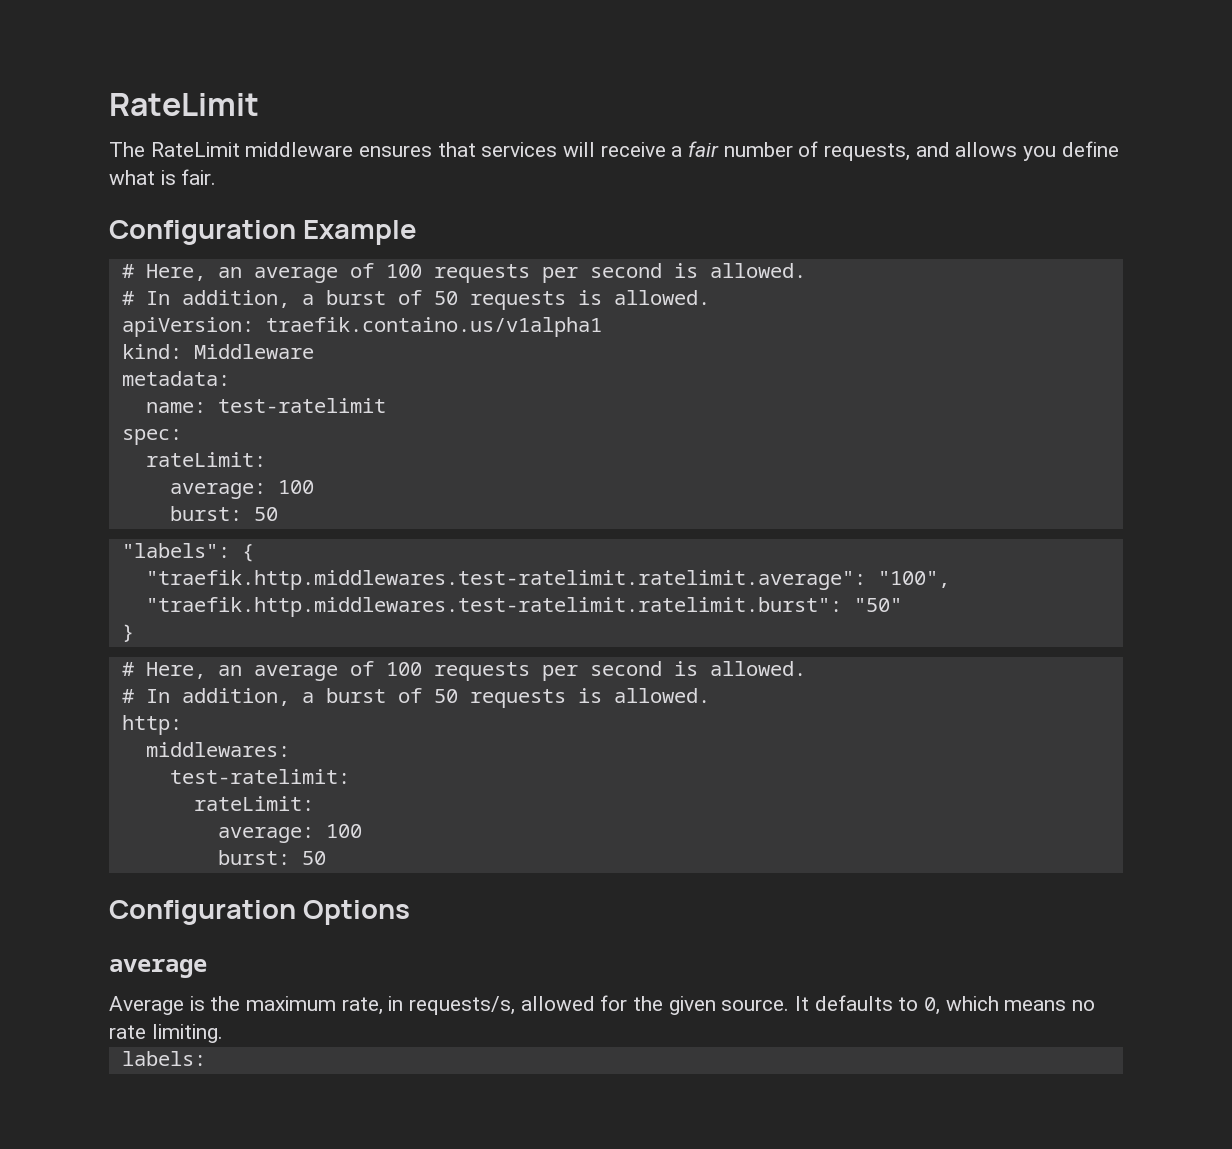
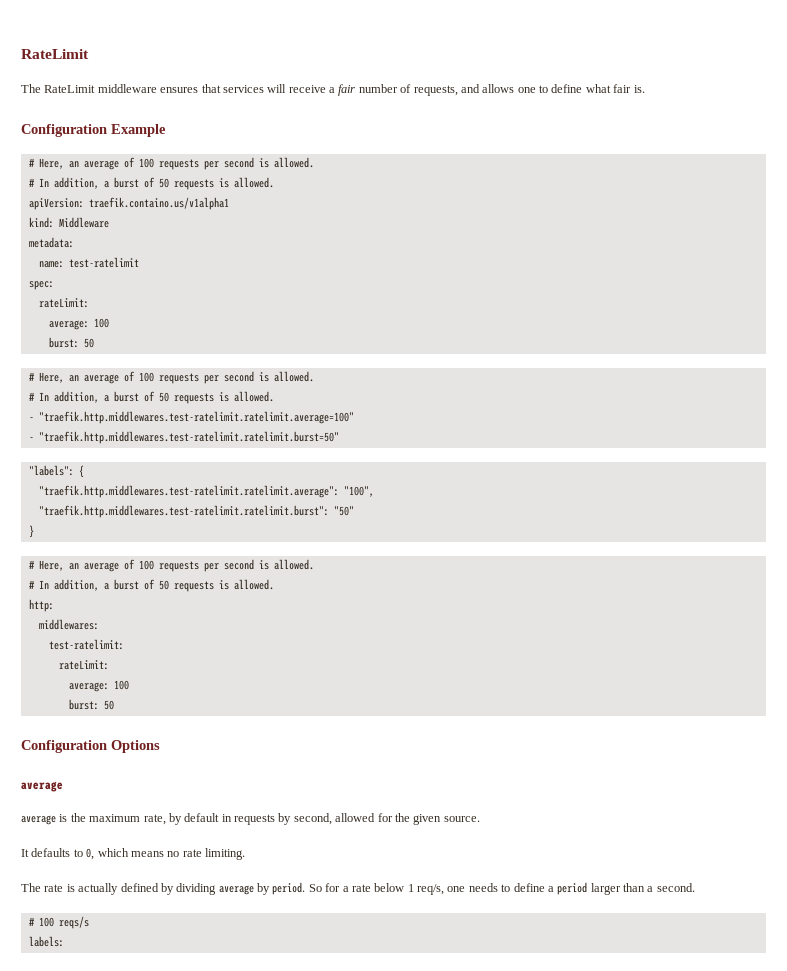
[1023,141,1119,161] [109,169,217,185] you define what is fair. -> [517,84,645,93] one to define what fair is.
(278, 514) none -> [28,371,314,384] [28,391,274,404] [28,411,354,424] [28,431,339,444] // # Here, an average of 100 requests per second is allowed. // # In addition, a burst of 50 requests is allowed. // - "traefik.http.middlewares.test-ratelimit.ratelimit.average=100" // - "traefik.http.middlewares.test-ratelimit.ratelimit.burst=50"
[109,996,184,1015] Average -> [21,815,56,825] average
[388,996,516,1015] in requests/s, -> [168,813,332,825] by default in requests by second,
(790, 1005) none -> (480, 819) //
(223, 1033) none -> [21,882,695,895] [28,916,89,929] // The rate is actually defined by dividing average by period. So for a rate below 1 req/s, one needs to define a period larger than a second. // # 100 reqs/s

